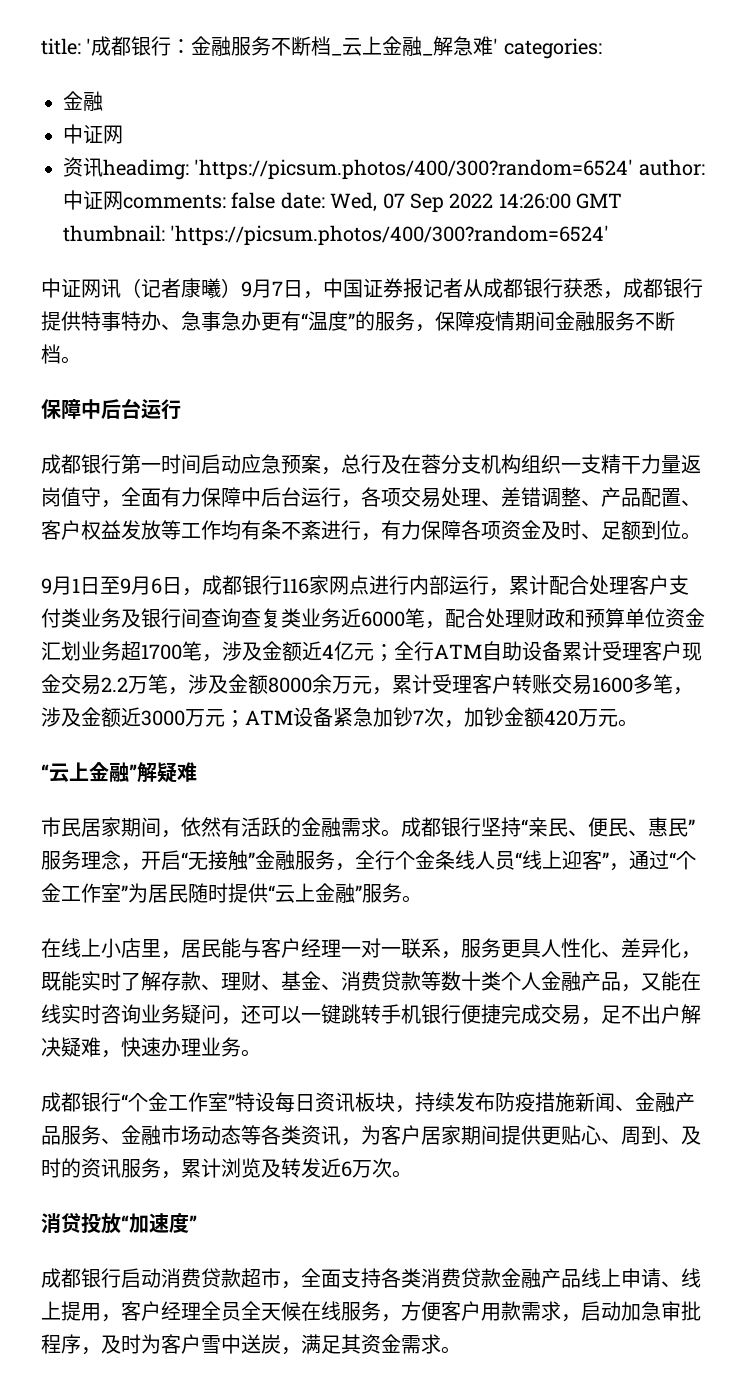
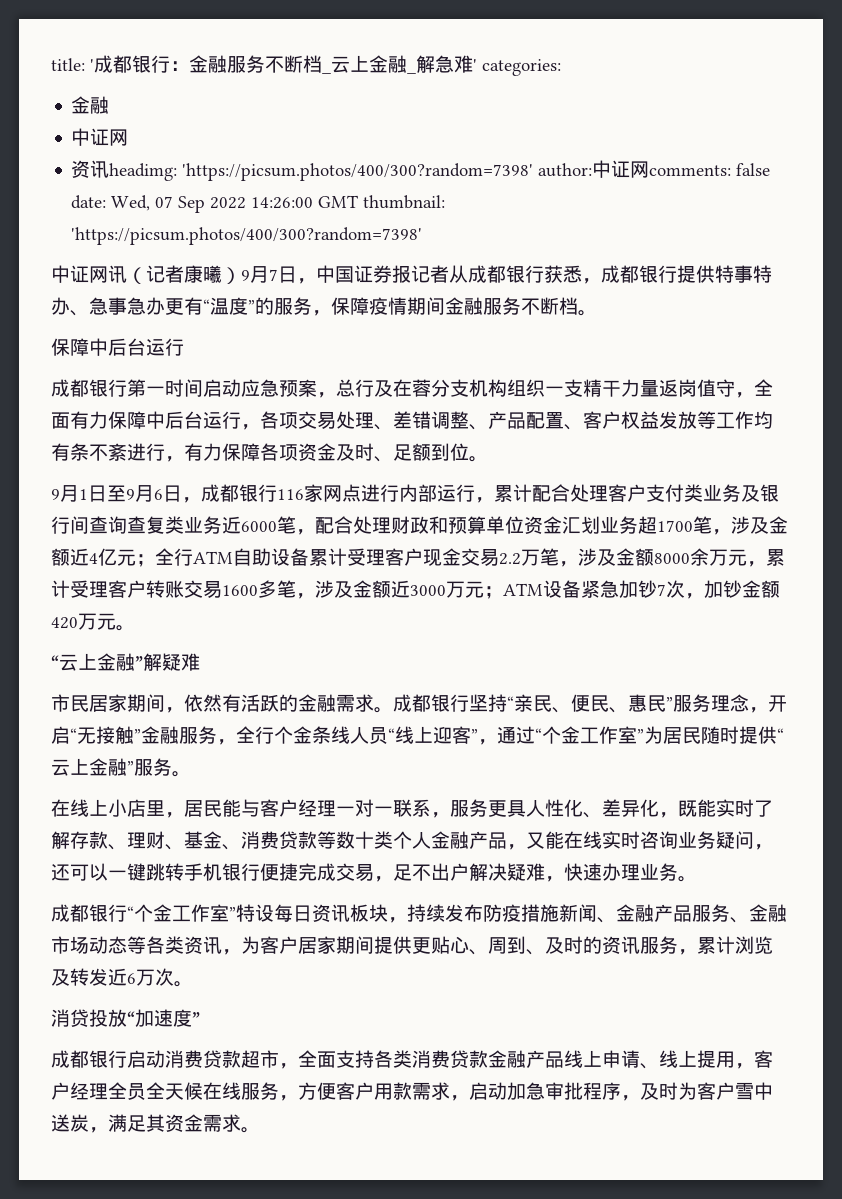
[194,159,634,180] 'https://picsum.photos/400/300?random=6524' -> [182,163,534,181] 'https://picsum.photos/400/300?random=7398'
[170,225,610,246] 'https://picsum.photos/400/300?random=6524' -> [71,227,423,245] 'https://picsum.photos/400/300?random=7398'

